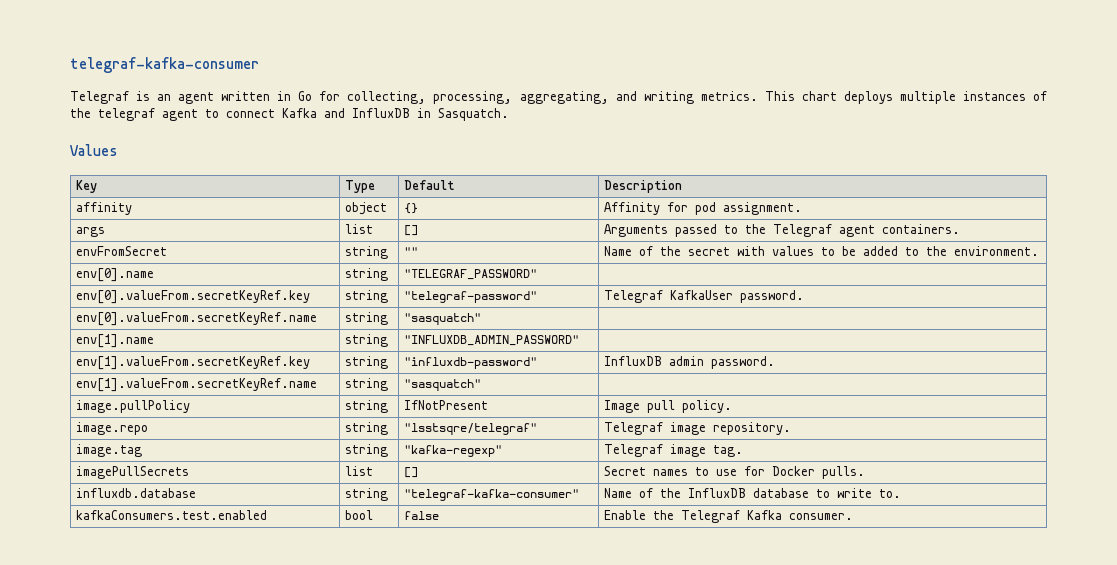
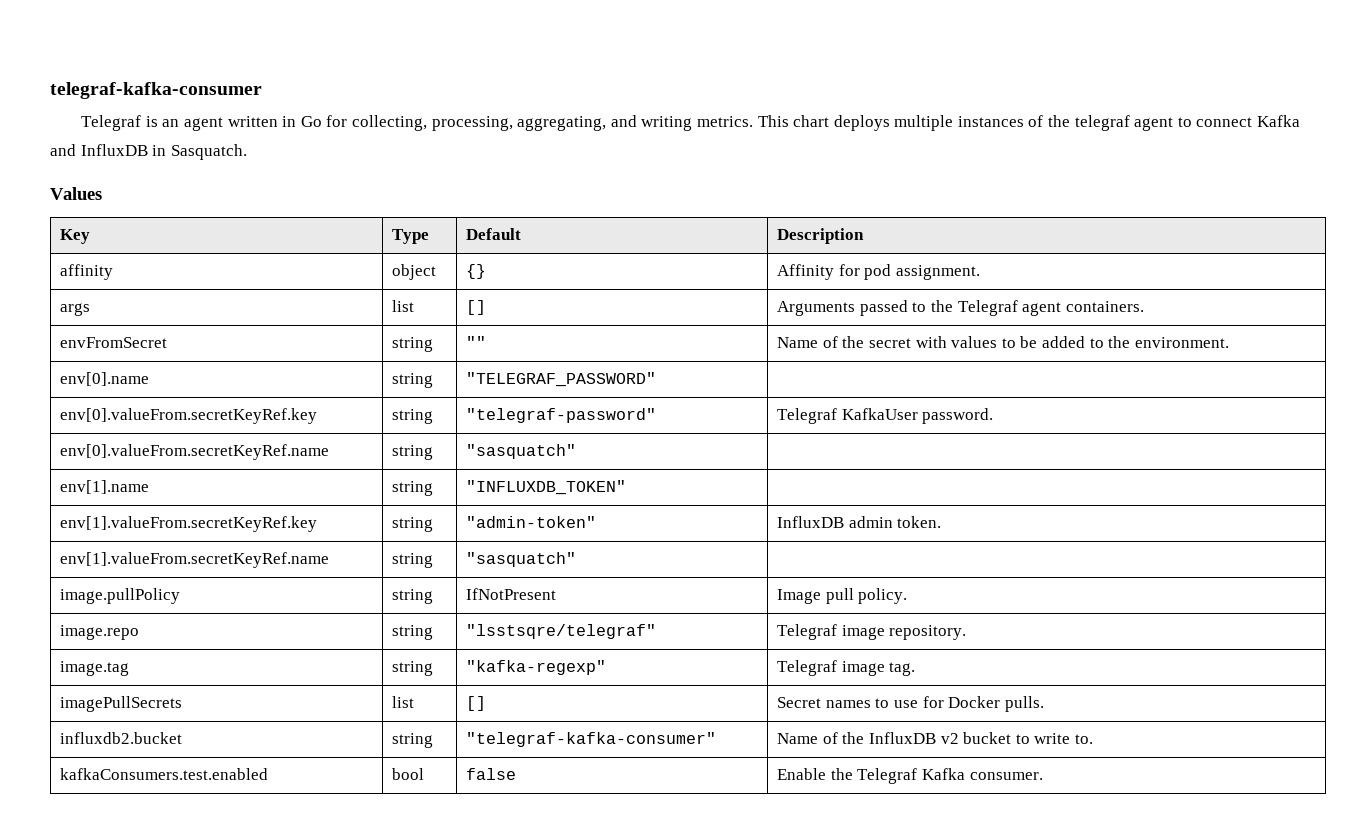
[403,335,579,346] "INFLUXDB_ADMIN_PASSWORD" -> [466,480,627,495] "INFLUXDB_TOKEN"
[403,357,537,369] "influxdb-password" -> [466,516,597,528] "admin-token"
[710,356,775,369] password. -> [897,516,942,528] token.
[75,488,196,498] influxdb.database -> [60,732,183,744] influxdb2.bucket
[752,488,809,498] database -> [940,732,1012,744] v2 bucket

